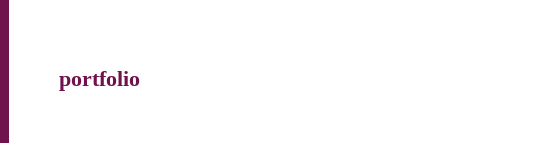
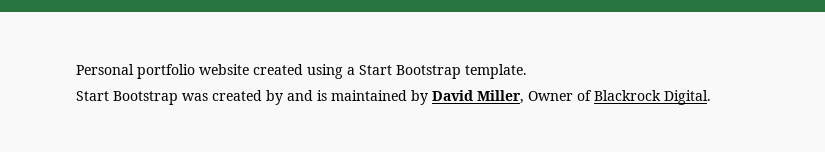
[59,71,140,91] portfolio -> [76,64,527,79] [76,90,711,105] Personal portfolio website created using a Start Bootstrap template. // Start Bootstrap was created by and is maintained by David Miller, Owner of Blackrock Digital.

